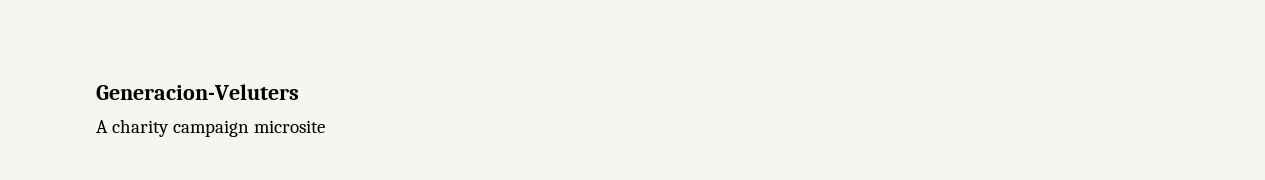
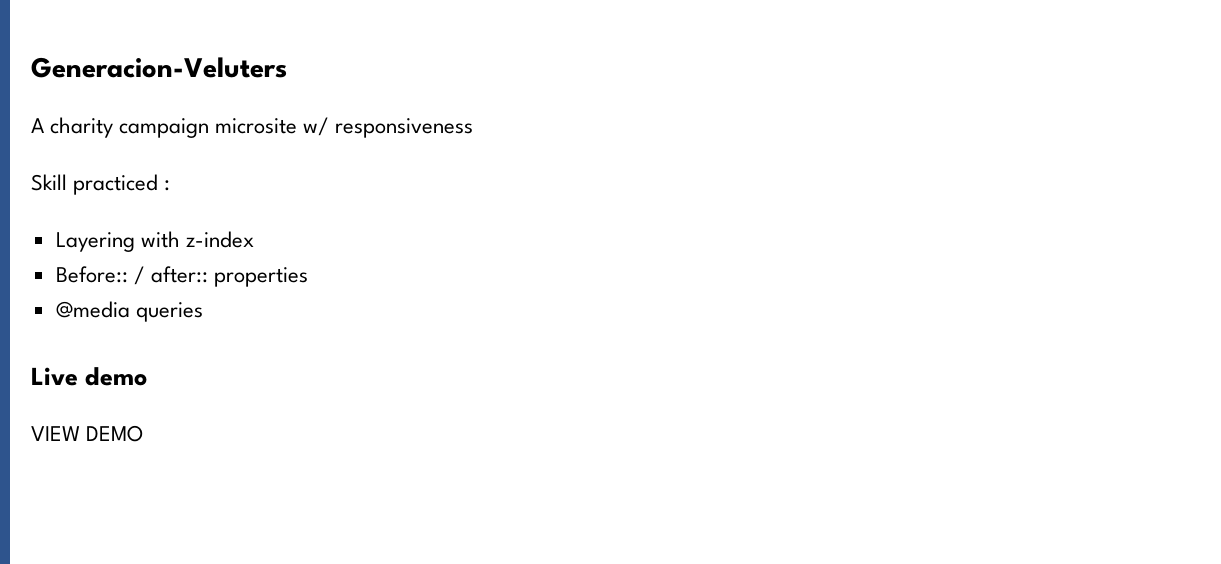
(326, 126) none -> [303,117,474,138] [31,174,171,195] [55,231,254,252] [55,266,308,287] [55,301,203,322] [31,367,148,386] [31,425,144,442] w/ responsiveness // Skill practiced : // Layering with z-index // Before:: / after:: properties // @media queries // Live demo // VIEW DEMO

